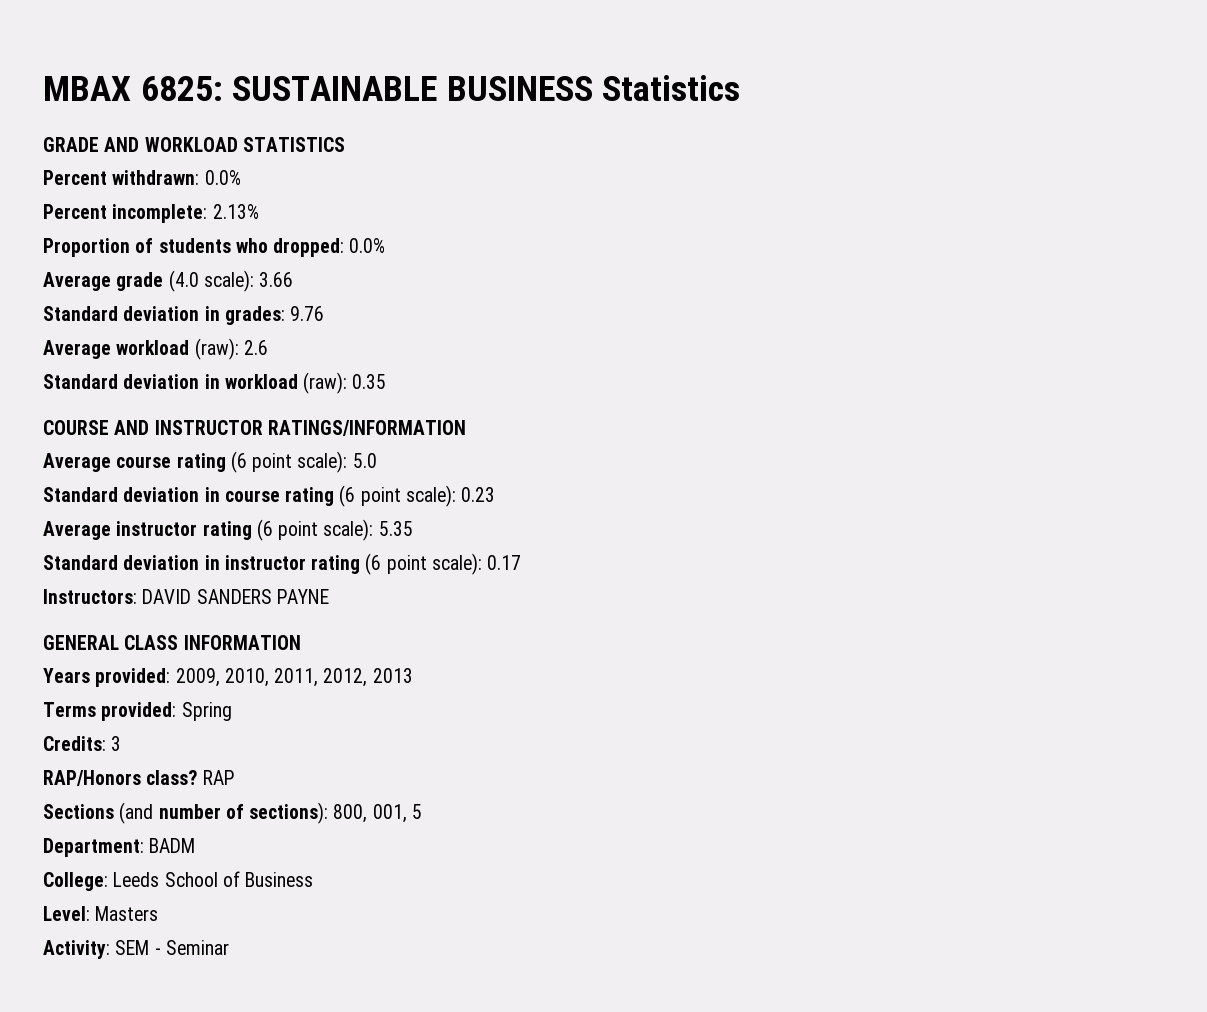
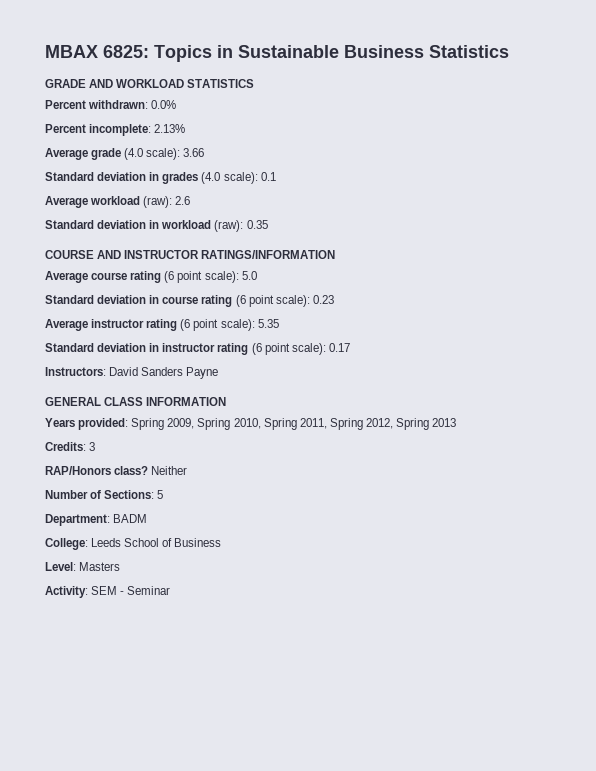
[232,76,593,101] SUSTAINABLE BUSINESS -> [154,45,424,62] Topics in Sustainable Business
[43,238,386,257] // Proportion of students who dropped: 0.0% -> (186, 128) none
[224,306,325,325] grades: 9.76 -> [162,172,276,184] grades (4.0 scale): 0.1
[142,589,329,604] DAVID SANDERS PAYNE -> [109,367,219,379] David Sanders Payne
[175,668,413,687] [43,702,232,721] [43,736,122,751] [43,770,234,786] [43,802,407,824] 2009, 2010, 2011, 2012, 2013 // Terms provided: Spring // Credits: 3 // RAP/Honors class? RAP // Sections (and number of sections): 800, 001, -> [131,418,457,430] [45,442,96,451] [45,466,188,475] [45,490,155,499] Spring 2009, Spring 2010, Spring 2011, Spring 2012, Spring 2013 // Credits: 3 // RAP/Honors class? Neither // Number of Sections:

